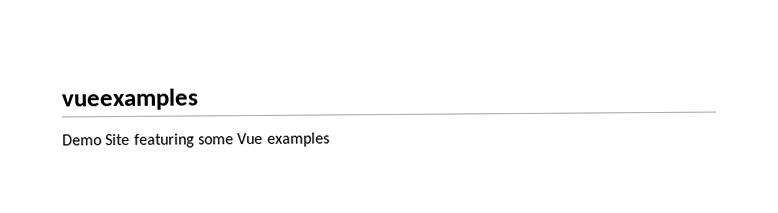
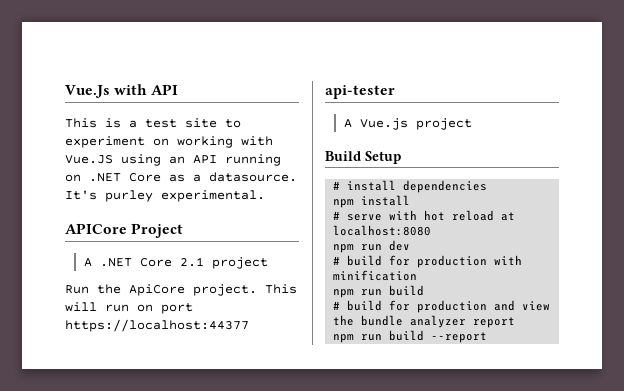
[61,88,199,111] [62,132,330,148] vueexamples // Demo Site featuring some Vue examples -> [65,84,179,98] [65,118,241,128] [65,136,273,148] [65,154,281,166] [65,172,297,182] [65,190,265,202] [65,223,184,238] [83,257,268,269] [65,284,297,296] [65,302,193,314] [65,319,249,332] [325,85,395,99] [343,118,472,130] [325,151,401,164] [333,180,488,193] [333,195,411,208] [333,210,516,221] [333,225,432,236] [333,240,411,253] [333,255,523,268] [333,270,418,281] [333,285,425,298] [333,300,551,313] [333,315,516,328] [333,330,488,343] Vue.Js with API // This is a test site to experiment on working with Vue.JS using an API running on .NET Core as a datasource. It's purley experimental. // APICore Project // A .NET Core 2.1 project // Run the ApiCore project. This will run on port https://localhost:44377 // api-tester // A Vue.js project // Build Setup // # install dependencies // npm install // # serve with hot reload at localhost:8080 // npm run dev // # build for production with minification // npm run build // # build for production and view the bundle analyzer report // npm run build --report

